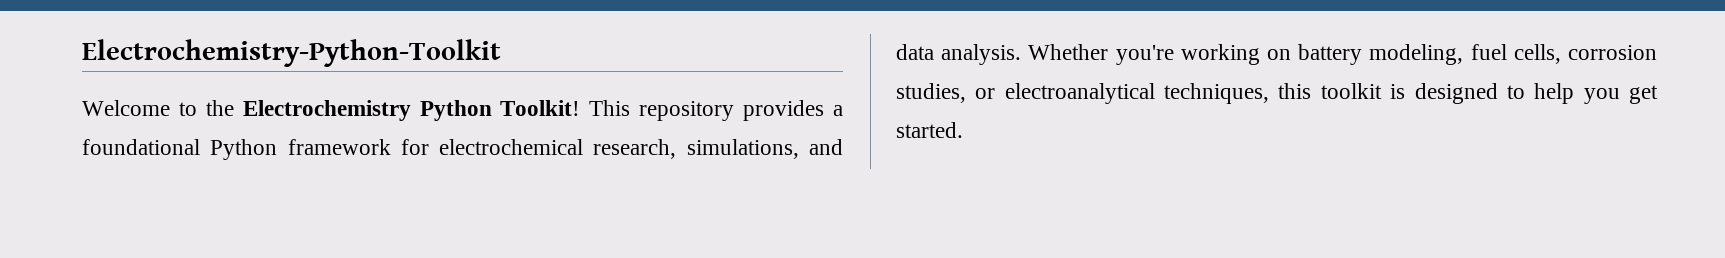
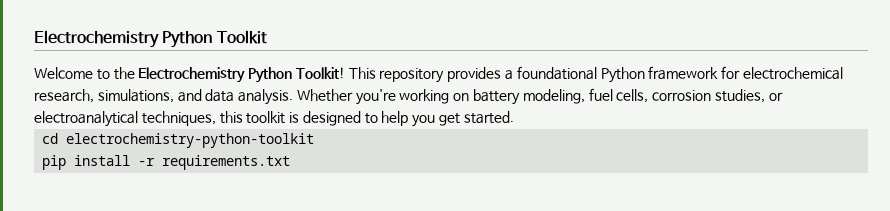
[82,39,501,67] Electrochemistry-Python-Toolkit -> [34,30,267,48] Electrochemistry Python Toolkit
(963, 130) none -> [42,133,315,148] [42,155,291,170] // cd electrochemistry-python-toolkit // pip install -r requirements.txt

